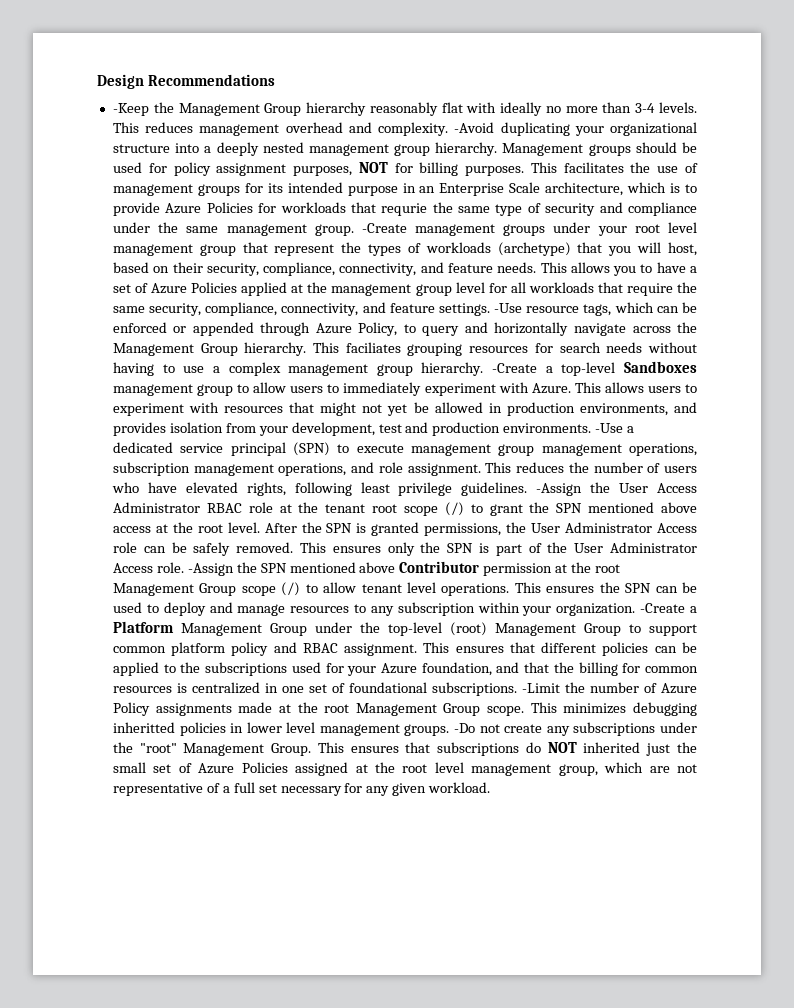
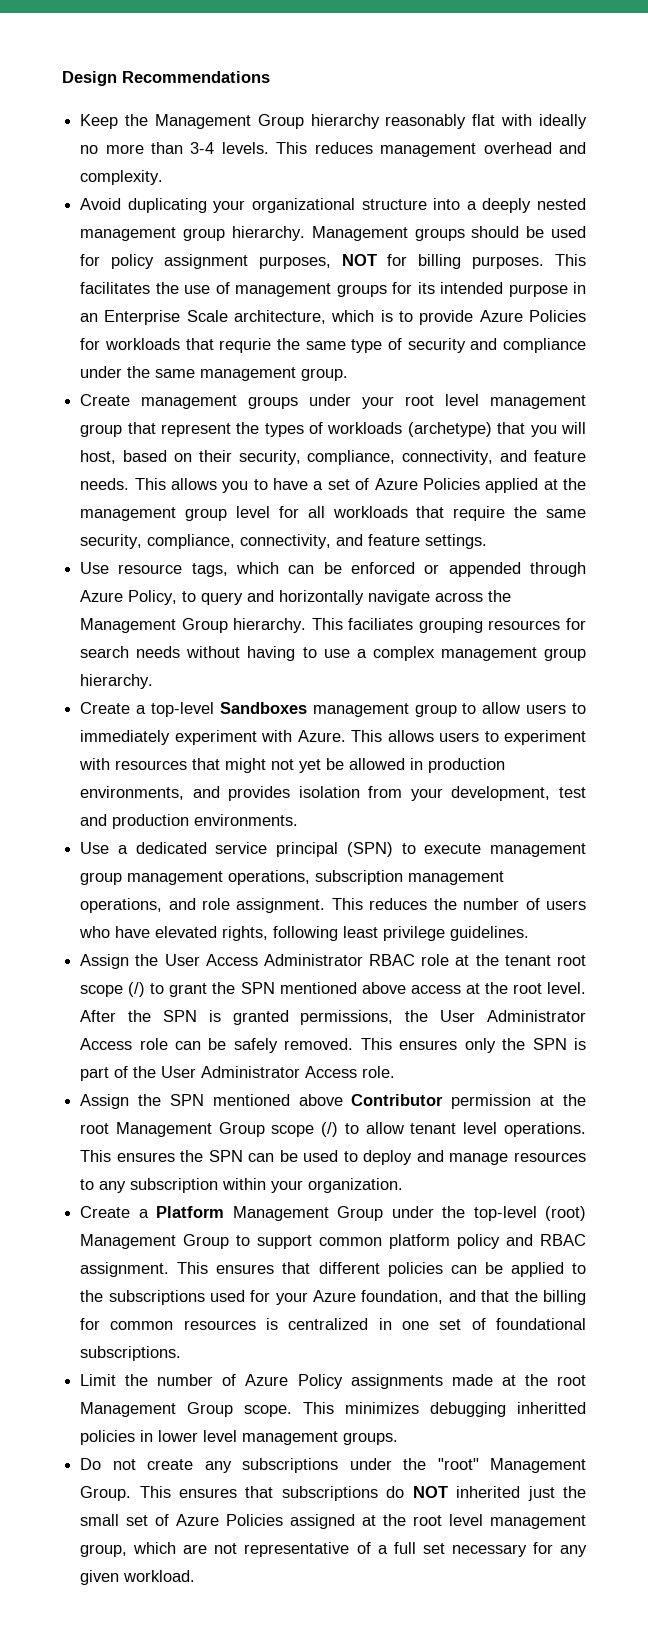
[112,103,149,116] -Keep -> [80,114,119,129] Keep
[454,122,495,133] -Avoid -> [80,198,122,210] // Avoid
[361,223,407,233] -Create -> [80,394,131,406] // Create
[494,303,523,313] -Use -> [80,562,110,574] // Use
[492,363,538,373] -Create -> [80,702,131,714] // Create
[595,423,624,433] -Use -> [80,842,110,854] // Use
[536,483,583,496] -Assign -> [80,954,130,969] // Assign
[187,563,234,576] -Assign -> [80,1094,130,1109] // Assign
[640,603,686,613] -Create -> [80,1206,131,1218] // Create
[521,683,560,693] -Limit -> [80,1374,117,1386] // Limit
[454,723,476,733] -Do -> [80,1458,102,1470] // Do

